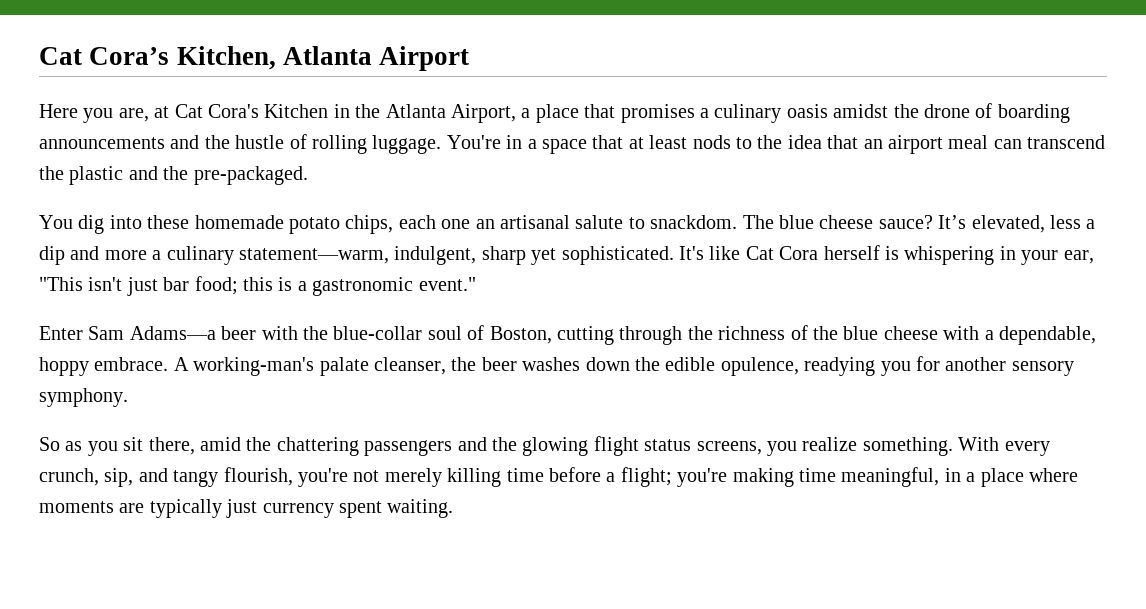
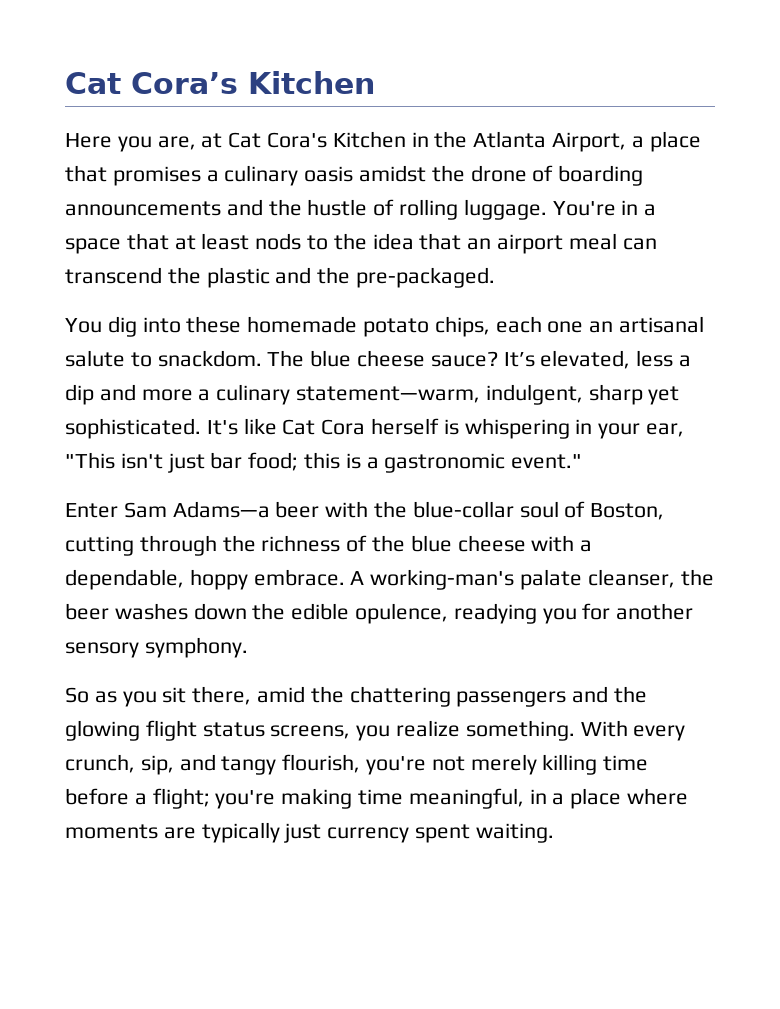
[39,46,470,71] Cat Cora’s Kitchen, Atlanta Airport -> [65,71,375,94] Cat Cora’s Kitchen

